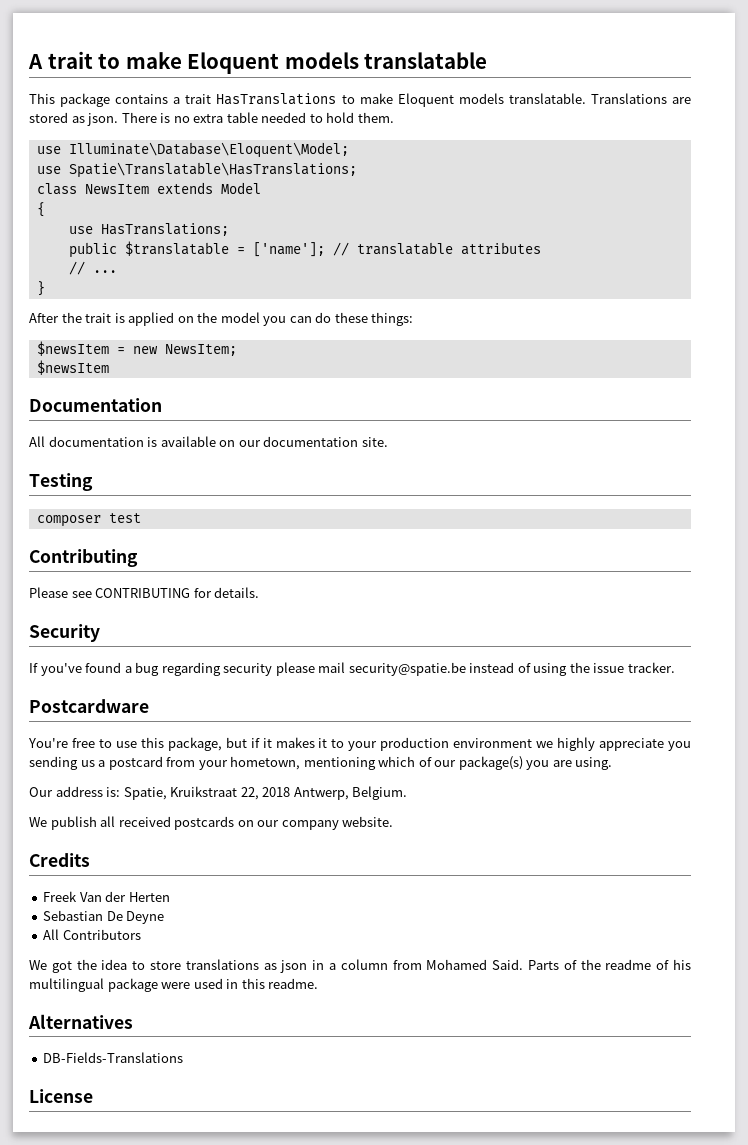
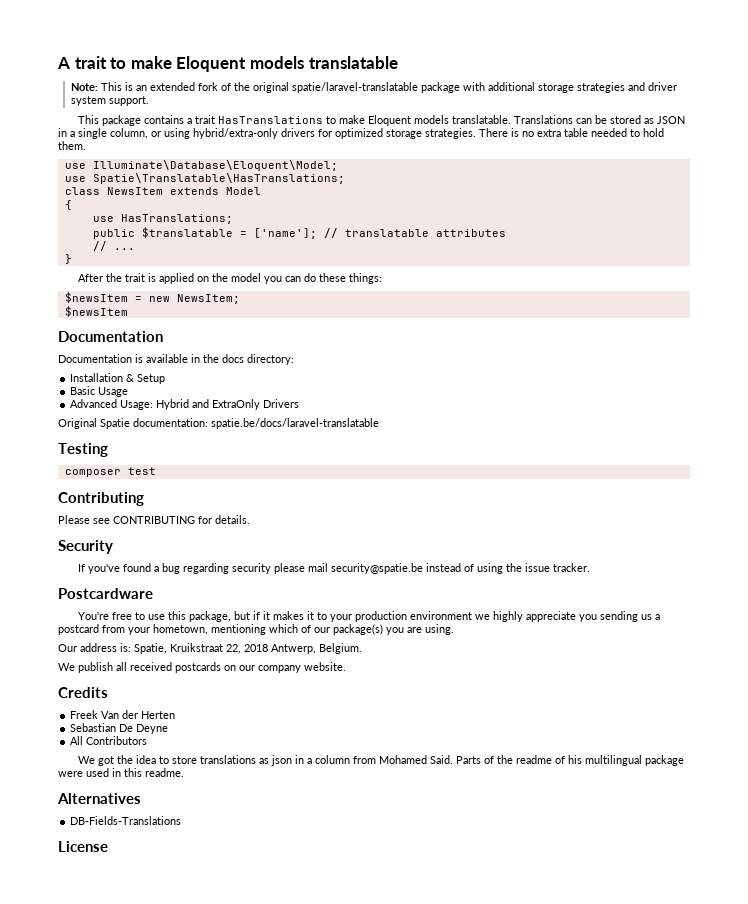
(488, 60) none -> [70,82,677,93] [70,96,149,106] // Note: This is an extended fork of the original spatie/laravel-translatable package with additional storage strategies and driver system support.
[672,97,691,104] [29,112,119,126] are stored as json. -> [575,115,685,124] [58,128,476,139] can be stored as JSON in a single column, or using hybrid/extra-only drivers for optimized storage strategies.
[29,436,388,447] All documentation is available on our documentation site. -> [58,354,294,365] [70,373,166,384] [70,386,129,397] [70,399,300,410] [58,418,379,429] Documentation is available in the docs directory: // Installation & Setup // Basic Usage // Advanced Usage: Hybrid and ExtraOnly Drivers // Original Spatie documentation: spatie.be/docs/laravel-translatable

